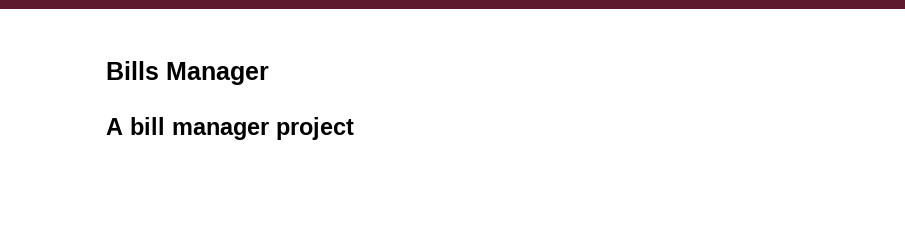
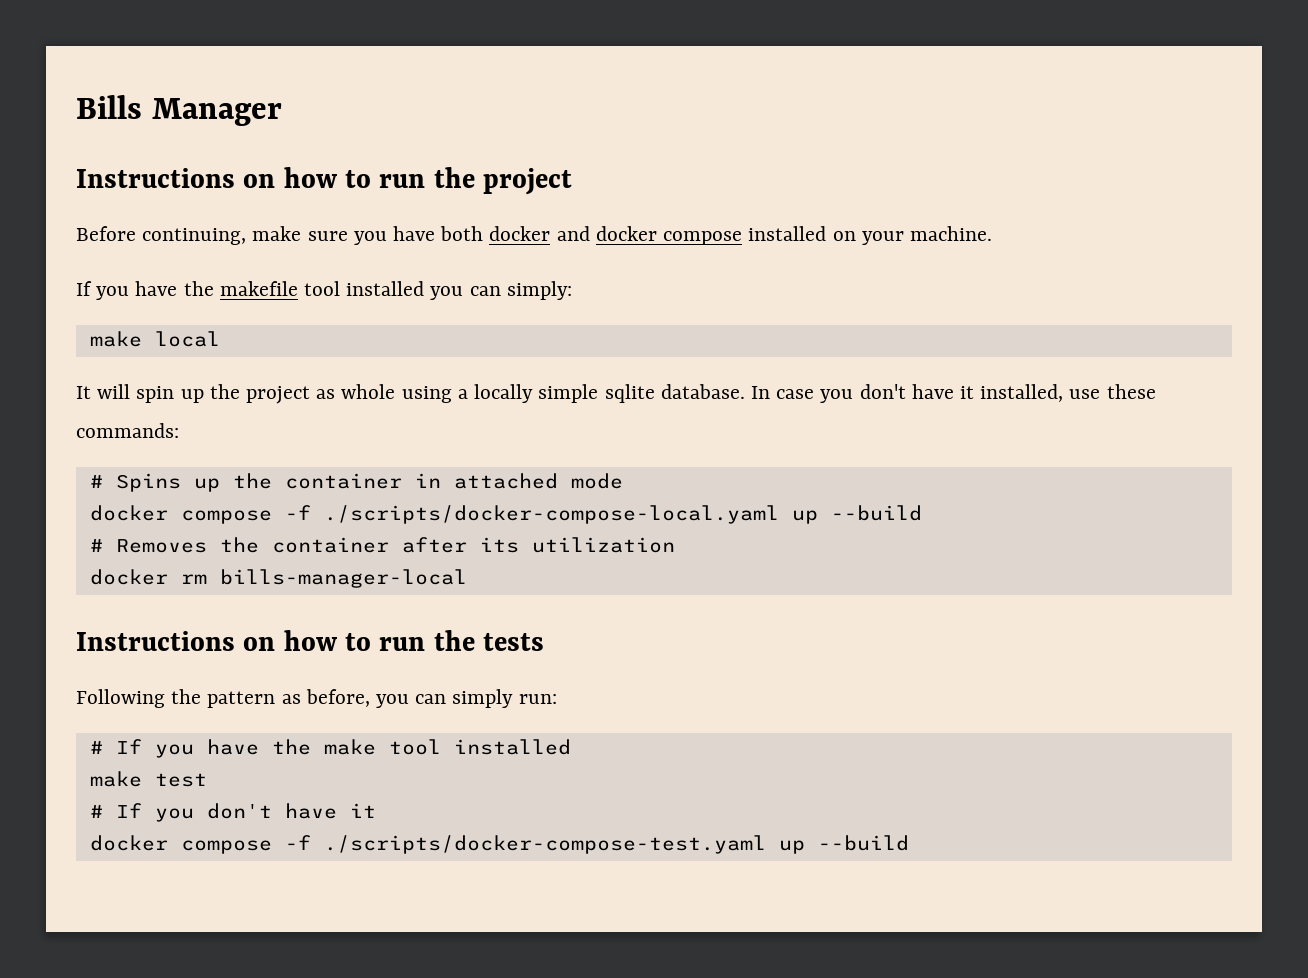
[106,117,354,140] A bill manager project -> [76,167,573,195] [76,226,992,245] [76,281,572,300] [89,331,220,347] [76,384,1156,404] [76,423,179,438] [89,473,623,492] [89,505,922,524] [89,537,675,553] [89,569,467,588] [76,630,545,651] [76,689,557,708] [89,739,571,758] [89,771,207,787] [89,803,376,822] [89,835,909,854] Instructions on how to run the project // Before continuing, make sure you have both docker and docker compose installed on your machine. // If you have the makefile tool installed you can simply: // make local // It will spin up the project as whole using a locally simple sqlite database. In case you don't have it installed, use these commands: // # Spins up the container in attached mode // docker compose -f ./scripts/docker-compose-local.yaml up --build // # Removes the container after its utilization // docker rm bills-manager-local // Instructions on how to run the tests // Following the pattern as before, you can simply run: // # If you have the make tool installed // make test // # If you don't have it // docker compose -f ./scripts/docker-compose-test.yaml up --build

